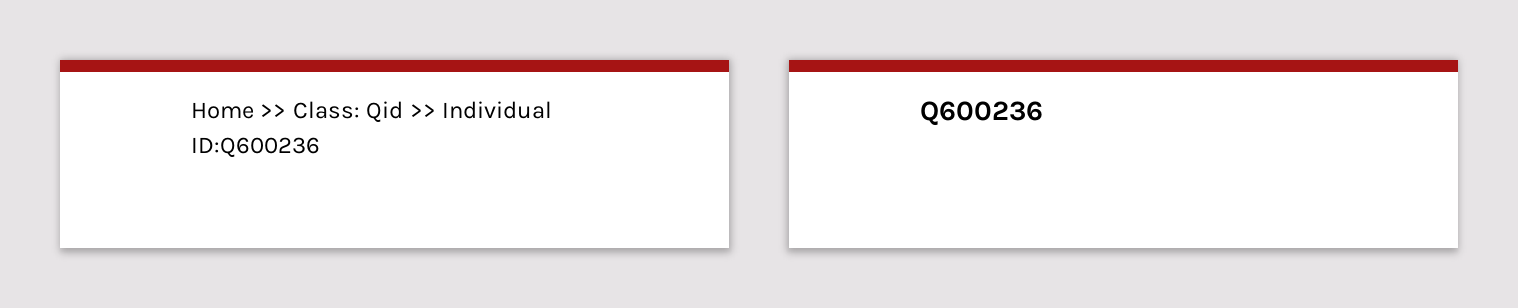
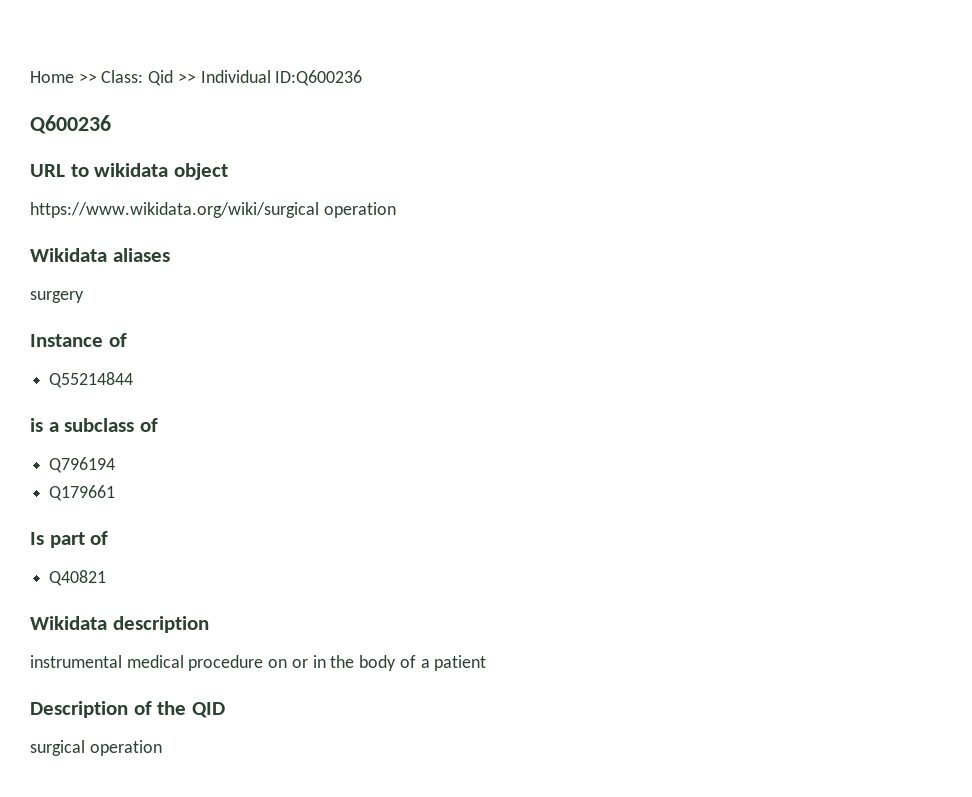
(1043, 113) none -> [30,163,228,180] [30,202,396,218] [30,248,170,262] [30,291,84,303] [30,333,127,347] [49,372,134,388] [30,418,158,432] [49,457,116,473] [49,485,116,501] [30,531,109,548] [49,570,107,586] [30,616,209,633] [30,655,487,671] [30,701,225,718] [30,740,162,756] // URL to wikidata object // https://www.wikidata.org/wiki/surgical operation // Wikidata aliases // surgery // Instance of // Q55214844 // is a subclass of // Q796194 // Q179661 // Is part of // Q40821 // Wikidata description // instrumental medical procedure on or in the body of a patient // Description of the QID // surgical operation

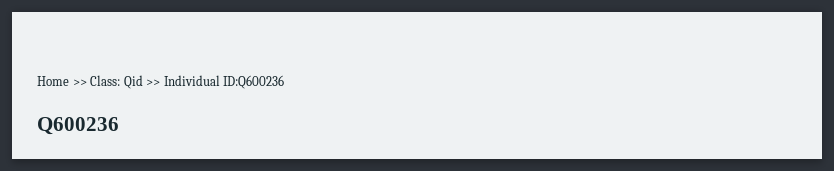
[30,163,228,180] [30,202,396,218] [30,248,170,262] [30,291,84,303] [30,333,127,347] [49,372,134,388] [30,418,158,432] [49,457,116,473] [49,485,116,501] [30,531,109,548] [49,570,107,586] [30,616,209,633] [30,655,487,671] [30,701,225,718] [30,740,162,756] // URL to wikidata object // https://www.wikidata.org/wiki/surgical operation // Wikidata aliases // surgery // Instance of // Q55214844 // is a subclass of // Q796194 // Q179661 // Is part of // Q40821 // Wikidata description // instrumental medical procedure on or in the body of a patient // Description of the QID // surgical operation -> (119, 126) none

